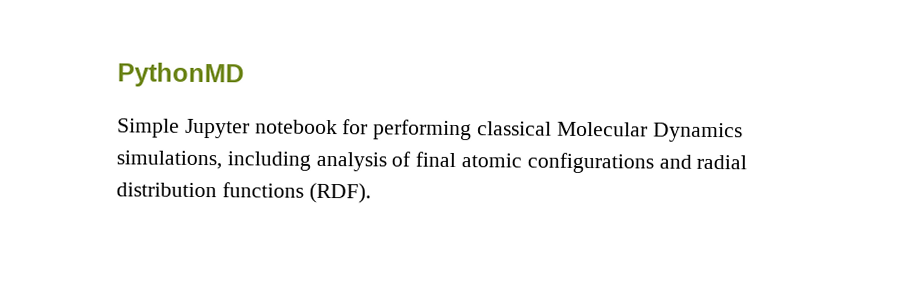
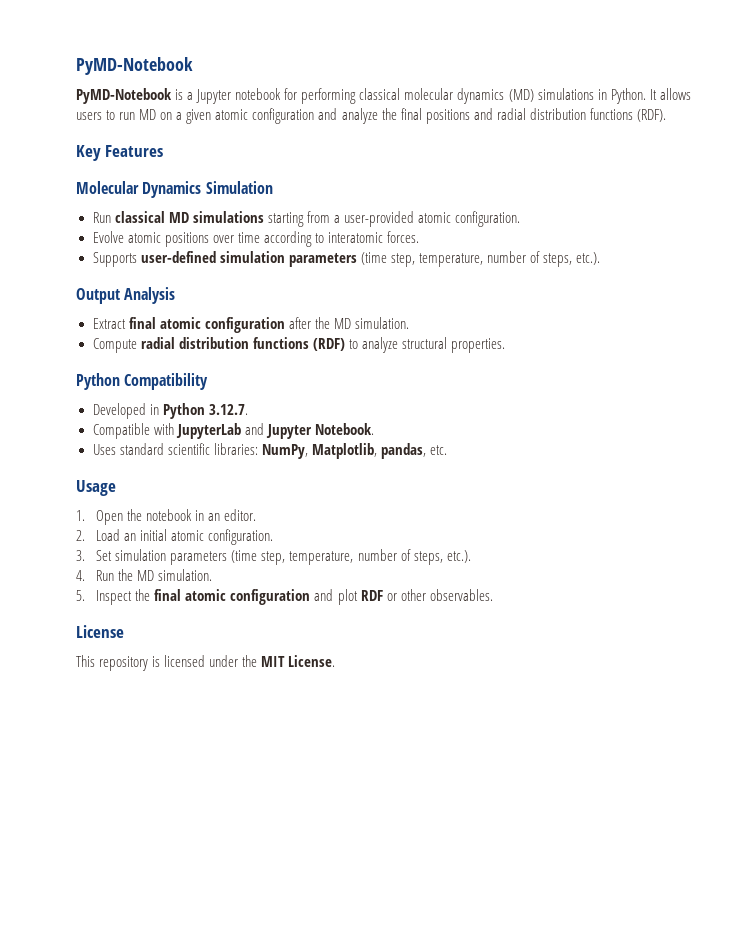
[117,62,244,88] [117,118,180,138] PythonMD // Simple -> [76,57,193,75] [76,88,194,104] PyMD-Notebook // PyMD-Notebook is a
[556,121,743,143] [116,150,654,174] Molecular Dynamics simulations, including analysis of final atomic configurations -> [404,88,691,104] [76,108,470,124] molecular dynamics (MD) simulations in Python. It allows users to run MD on a given atomic configuration and analyze the final positions
(371, 193) none -> [76,145,164,161] [76,181,273,198] [92,211,520,227] [92,231,419,247] [92,251,601,267] [76,287,176,304] [92,317,409,333] [92,337,505,353] [76,373,209,390] [92,403,248,419] [92,423,374,439] [92,443,447,459] [76,480,116,496] [76,509,257,525] [76,529,274,545] [76,549,471,565] [76,569,213,581] [76,589,493,605] [76,625,124,638] [76,655,336,671] // Key Features // Molecular Dynamics Simulation // Run classical MD simulations starting from a user-provided atomic configuration. // Evolve atomic positions over time according to interatomic forces. // Supports user-defined simulation parameters (time step, temperature, number of steps, etc.). // Output Analysis // Extract final atomic configuration after the MD simulation. // Compute radial distribution functions (RDF) to analyze structural properties. // Python Compatibility // Developed in Python 3.12.7. // Compatible with JupyterLab and Jupyter Notebook. // Uses standard scientific libraries: NumPy, Matplotlib, pandas, etc. // Usage // 1. Open the notebook in an editor. // 2. Load an initial atomic configuration. // 3. Set simulation parameters (time step, temperature, number of steps, etc.). // 4. Run the MD simulation. // 5. Inspect the final atomic configuration and plot RDF or other observables. // License // This repository is licensed under the MIT License.

